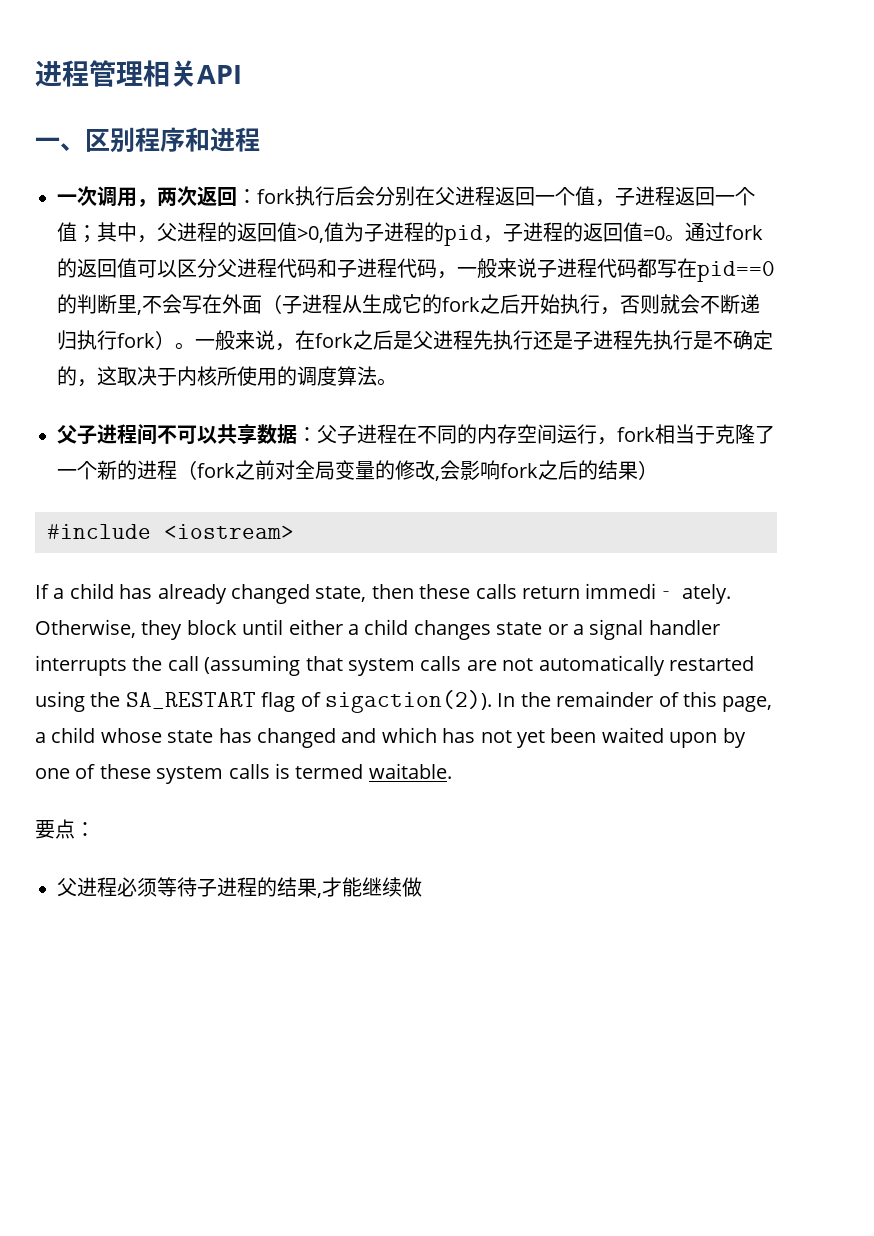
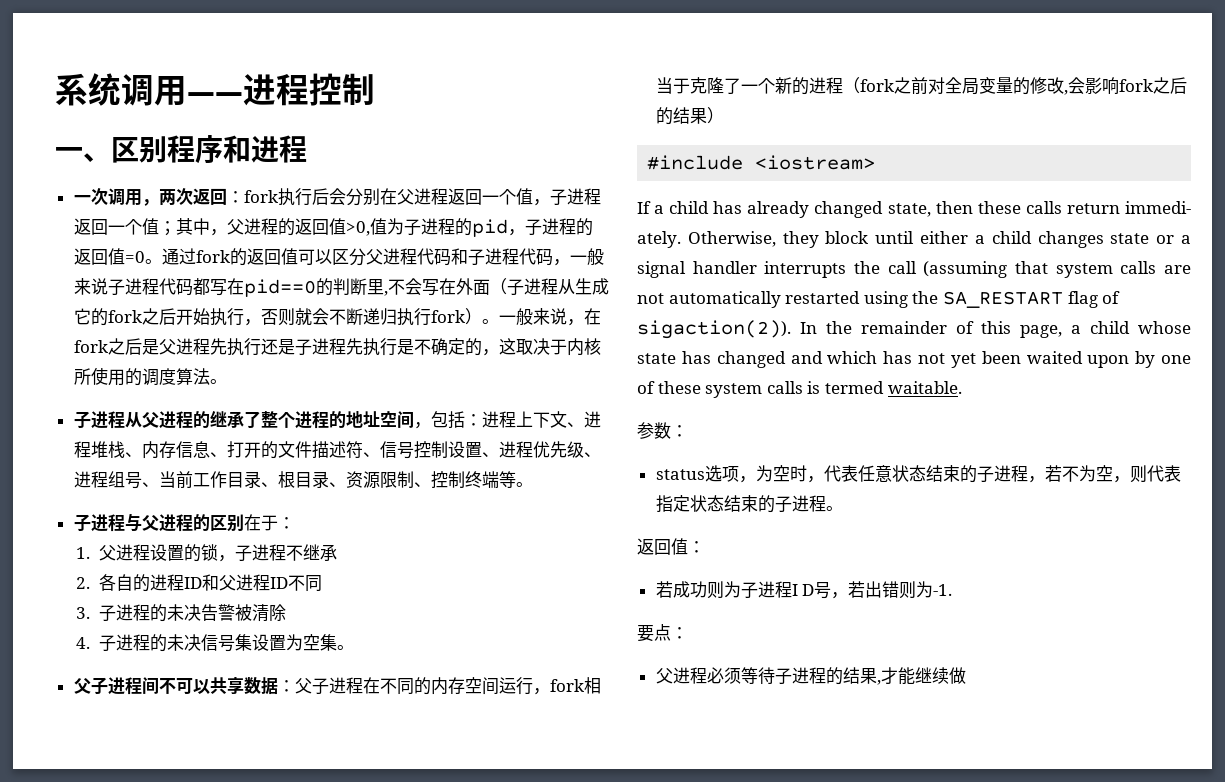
[35,60,242,87] 进程管理相关API -> [55,73,375,106] 系统调用——进程控制
(397, 382) none -> [73,410,601,429] [73,441,601,459] [73,471,533,489] [73,513,295,532] [76,544,337,562] [76,574,322,592] [76,604,286,622] [76,634,354,652] // 子进程从父进程的继承了整个进程的地址空间，包括：进程上下文、进程堆栈、内存信息、打开的文件描述符、信号控制设置、进程优先级、进程组号、当前工作目录、根目录、资源限制、控制终端等。 // 子进程与父进程的区别在于： // 1.父进程设置的锁，子进程不继承 // 2.各自的进程ID和父进程ID不同 // 3.子进程的未决告警被清除 // 4.子进程的未决信号集设置为空集。
(452, 771) none -> [637,422,688,439] [655,465,1181,483] [655,495,843,513] [637,538,705,555] [655,581,953,599] // 参数： // status选项，为空时，代表任意状态结束的子进程，若不为空，则代表指定状态结束的子进程。 // 返回值： // 若成功则为子进程I D号，若出错则为-1.

